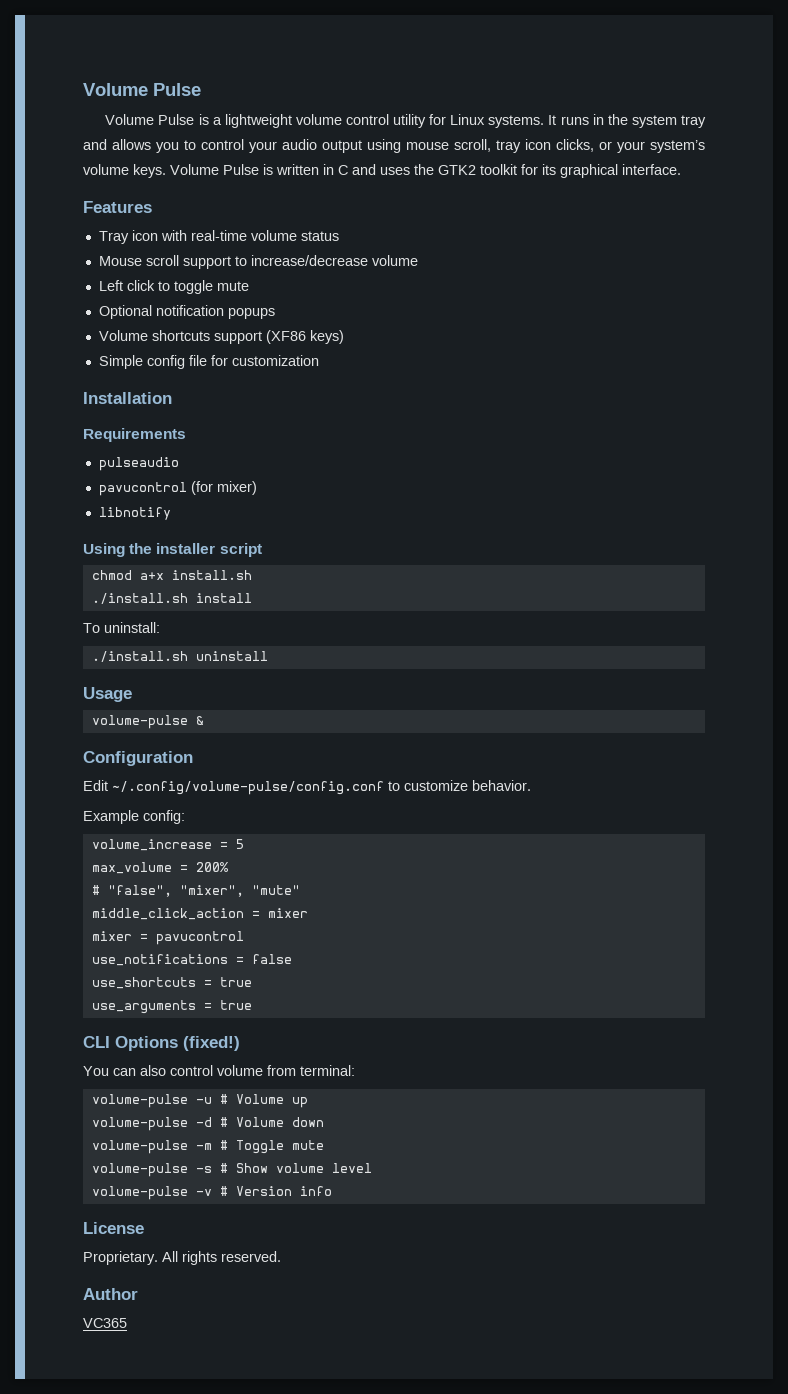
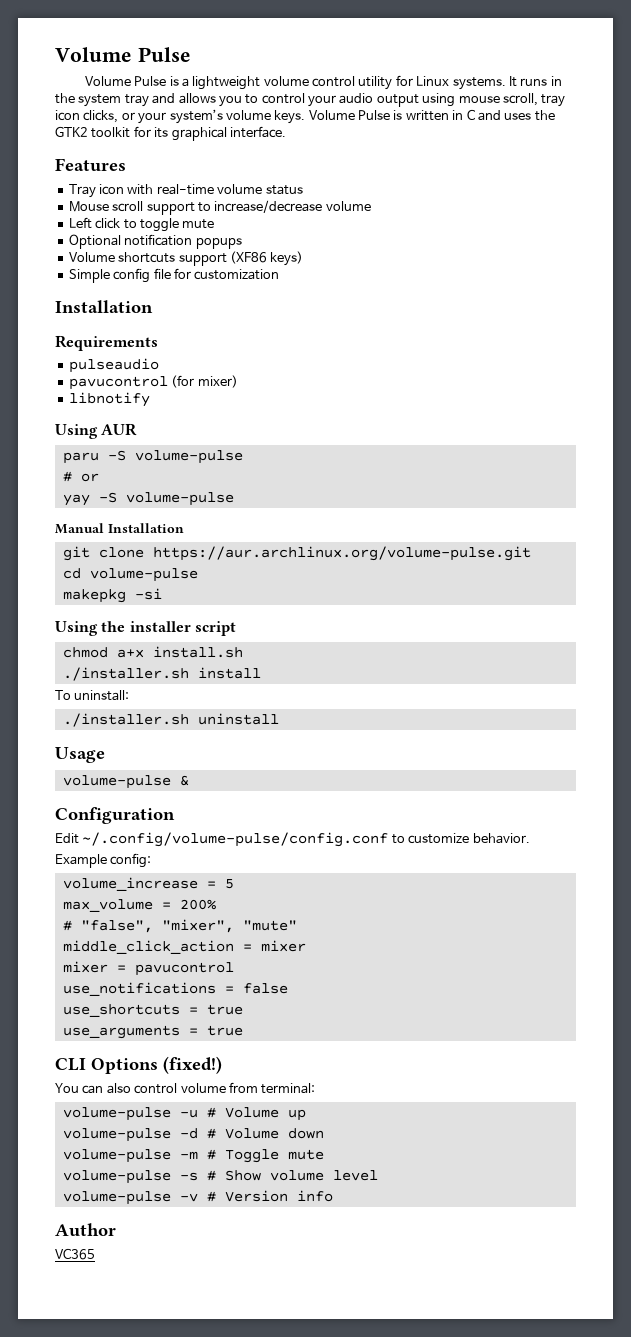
(171, 513) none -> [55,423,138,439] [62,450,243,464] [62,471,99,482] [62,492,234,506] [55,523,184,534] [62,546,531,561] [62,568,198,582] [62,588,162,603] // Using AUR // paru -S volume-pulse // # or // yay -S volume-pulse // Manual Installation // git clone https://aur.archlinux.org/volume-pulse.git // cd volume-pulse // makepkg -si
[91,593,188,604] ./install.sh -> [62,667,189,681] ./installer.sh
[91,651,188,662] ./install.sh -> [62,713,189,727] ./installer.sh
[83,1222,144,1234] [83,1251,281,1265] // License // Proprietary. All rights reserved. -> (333, 1196) none

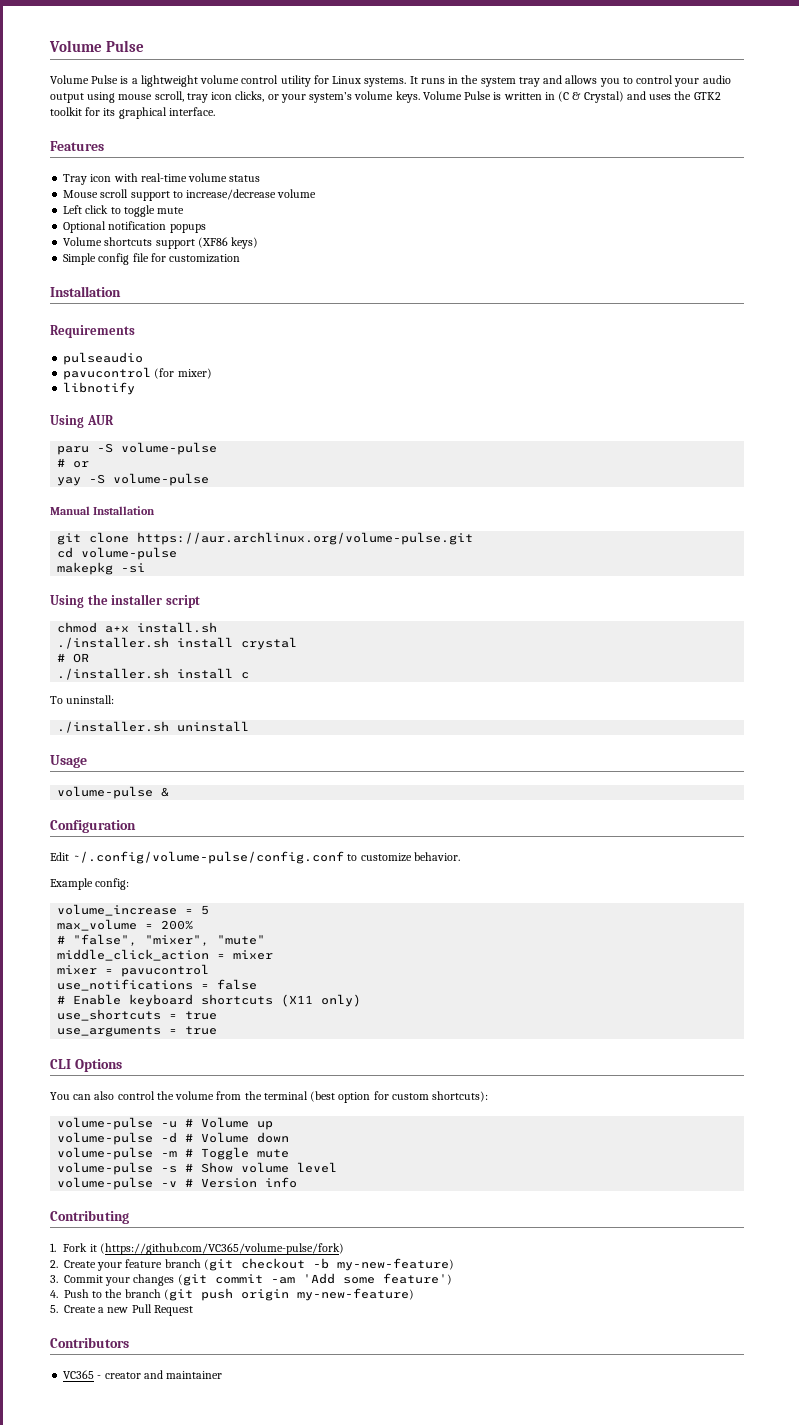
[466,109,475,120] C -> [558,91,624,103] (C & Crystal)
(261, 673) none -> [241,637,298,650] [57,653,90,663] [57,668,250,680] crystal // # OR // ./installer.sh install c
(288, 988) none -> [57,994,362,1007] // # Enable keyboard shortcuts (X11 only)
[163,1056,222,1074] (fixed!) -> (122, 1065) none
(178, 1088) none -> [156,1091,174,1100] the
[261,1083,316,1094] terminal: -> [244,1091,489,1103] the terminal (best option for custom shortcuts):
[55,1223,116,1237] [55,1248,95,1260] Author // VC365 -> [50,1210,129,1224] [50,1243,344,1255] [50,1258,454,1271] [50,1273,452,1286] [50,1288,414,1301] [50,1304,193,1316] [50,1337,129,1348] [63,1370,223,1379] Contributing // 1. Fork it (https://github.com/VC365/volume-pulse/fork) // 2. Create your feature branch (git checkout -b my-new-feature) // 3. Commit your changes (git commit -am 'Add some feature') // 4. Push to the branch (git push origin my-new-feature) // 5. Create a new Pull Request // Contributors // VC365 - creator and maintainer

